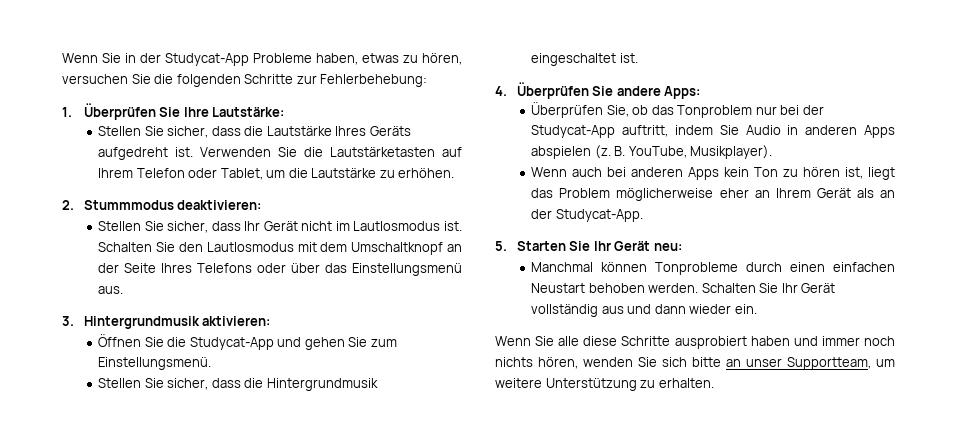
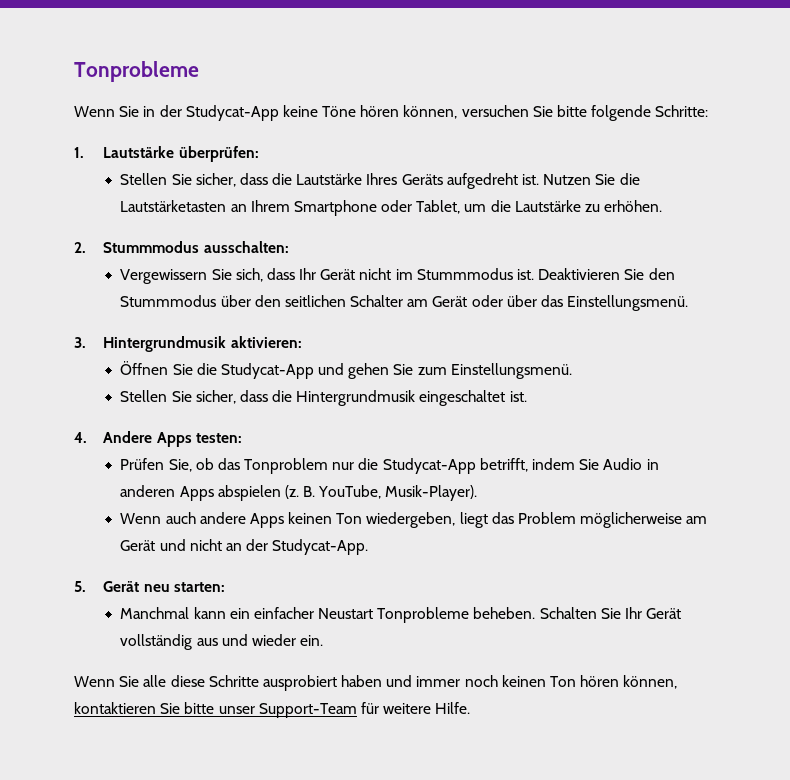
(62, 58) none -> [74,61,199,82] Tonprobleme //
[253,53,462,65] [62,74,428,87] [62,103,285,120] Probleme haben, etwas zu hören, versuchen Sie die folgenden Schritte zur Fehlerbehebung: // 1. Überprüfen Sie Ihre Lautstärke: -> [282,105,709,121] [74,146,259,162] keine Töne hören können, versuchen Sie bitte folgende Schritte: // 1. Lautstärke überprüfen:
[200,147,272,157] Verwenden -> [543,174,592,185] Nutzen
[442,147,462,157] [98,168,185,178] auf Ihrem Telefon -> [230,200,377,216] an Ihrem Smartphone
[177,200,262,210] [98,221,209,233] deaktivieren: // Stellen Sie sicher, -> [203,241,289,253] [120,268,263,284] ausschalten: // Vergewissern Sie sich,
[353,221,462,231] [98,242,462,255] [98,263,253,273] Lautlosmodus ist. Schalten Sie den Lautlosmodus mit dem Umschaltknopf an der Seite Ihres Telefons -> [416,268,675,280] [120,295,468,307] Stummmodus ist. Deaktivieren Sie den Stummmodus über den seitlichen Schalter am Gerät
[352,263,463,276] [98,286,124,294] Einstellungsmenü aus. -> [567,295,689,311] Einstellungsmenü.
[516,82,701,99] [531,102,604,118] Überprüfen Sie andere Apps: // Überprüfen -> [103,431,242,447] [120,458,165,470] Andere Apps testen: // Prüfen
[780,105,824,115] [531,125,669,138] bei der Studycat-App auftritt, -> [358,458,528,474] die Studycat-App betrifft,
[690,145,773,159] Musikplayer). -> [385,485,478,501] Musik-Player).
[607,167,895,180] [531,188,895,201] [531,209,643,222] [495,241,682,251] [531,262,895,275] [531,283,699,293] bei anderen Apps kein Ton zu hören ist, liegt das Problem möglicherweise eher an Ihrem Gerät als an der Studycat-App. // 5. Starten Sie Ihr Gerät neu: // Manchmal können Tonprobleme durch einen einfachen Neustart behoben werden. -> [199,512,708,528] [120,539,369,555] [74,581,225,592] [120,607,536,623] andere Apps keinen Ton wiedergeben, liegt das Problem möglicherweise am Gerät und nicht an der Studycat-App. // 5. Gerät neu starten: // Manchmal kann ein einfacher Neustart Tonprobleme beheben.
[654,304,686,314] dann -> (248, 640) none
[495,357,895,370] [495,378,714,391] nichts hören, wenden Sie sich bitte an unser Supportteam, um weitere Unterstützung zu erhalten. -> [501,675,678,689] [74,702,471,718] keinen Ton hören können, kontaktieren Sie bitte unser Support-Team für weitere Hilfe.

